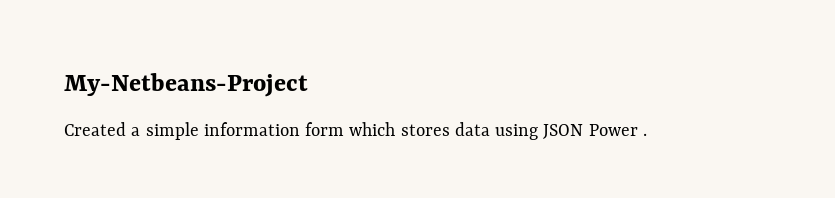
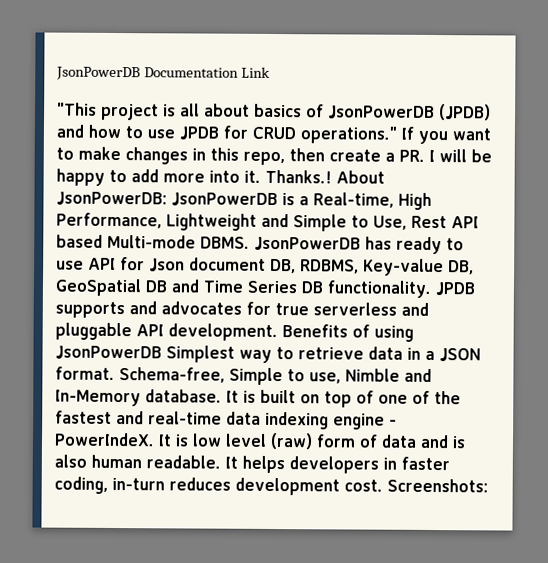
[64,73,308,97] [64,122,647,140] My-Netbeans-Project // Created a simple information form which stores data using JSON Power . -> [56,66,270,81] [57,102,491,121] [56,124,491,145] [56,146,492,166] [56,168,385,186] [56,191,432,210] [56,212,479,232] [56,234,464,255] [56,257,474,277] [55,278,475,298] [55,301,429,319] [55,322,414,342] [55,345,481,363] [55,366,432,386] [55,389,461,408] [55,410,397,430] [54,432,466,450] [54,454,450,474] [54,476,488,496] JsonPowerDB Documentation Link // "This project is all about basics of JsonPowerDB (JPDB) and how to use JPDB for CRUD operations." If you want to make changes in this repo, then create a PR. I will be happy to add more into it. Thanks.! About JsonPowerDB: JsonPowerDB is a Real-time, High Performance, Lightweight and Simple to Use, Rest API based Multi-mode DBMS. JsonPowerDB has ready to use API for Json document DB, RDBMS, Key-value DB, GeoSpatial DB and Time Series DB functionality. JPDB supports and advocates for true serverless and pluggable API development. Benefits of using JsonPowerDB Simplest way to retrieve data in a JSON format. Schema-free, Simple to use, Nimble and In-Memory database. It is built on top of one of the fastest and real-time data indexing engine - PowerIndeX. It is low level (raw) form of data and is also human readable. It helps developers in faster coding, in-turn reduces development cost. Screenshots:

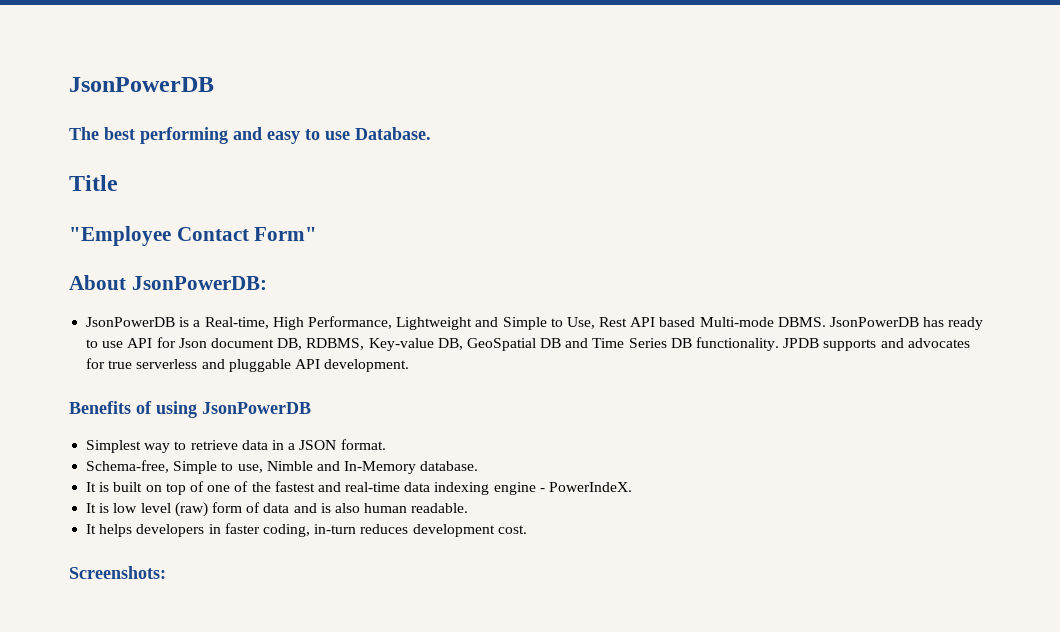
[56,66,270,81] [57,102,491,121] [56,124,491,145] [56,146,492,166] [56,168,332,186] JsonPowerDB Documentation Link // "This project is all about basics of JsonPowerDB (JPDB) and how to use JPDB for CRUD operations." If you want to make changes in this repo, then create a PR. I will be happy to add more into it. Thanks.! -> [69,77,214,92] [69,127,431,144] [69,175,118,191] [69,226,318,246] JsonPowerDB // The best performing and easy to use Database. // Title // "Employee Contact Form" //
(167, 198) none -> (267, 283) //
(278, 332) none -> (410, 365) //
(162, 352) none -> (311, 408) //
(115, 373) none -> (386, 444) //
(222, 396) none -> (479, 466) //
(155, 439) none -> (633, 487) //
(221, 462) none -> (469, 508) //
(383, 485) none -> (527, 529) //

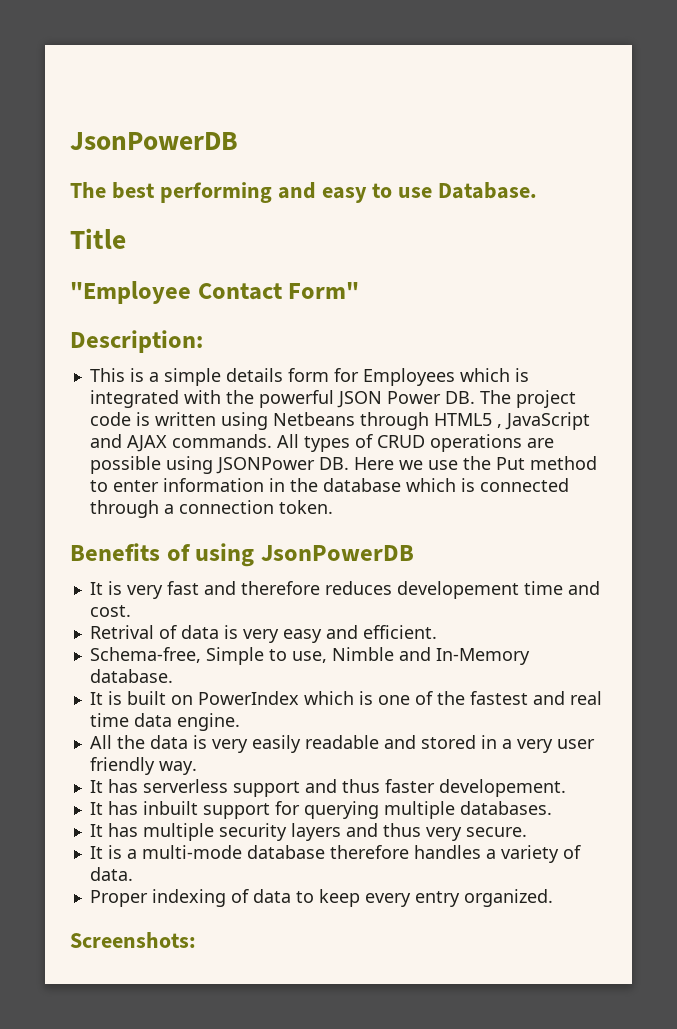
[69,275,267,290] [86,316,984,330] [86,337,970,351] [86,358,410,372] [69,401,311,418] [86,439,386,453] About JsonPowerDB: // JsonPowerDB is a Real-time, High Performance, Lightweight and Simple to Use, Rest API based Multi-mode DBMS. JsonPowerDB has ready to use API for Json document DB, RDBMS, Key-value DB, GeoSpatial DB and Time Series DB functionality. JPDB supports and advocates for true serverless and pluggable API development. // Benefits of using JsonPowerDB // Simplest way to retrieve data in a JSON format. -> [70,330,203,353] [89,368,529,386] [89,390,576,408] [89,412,590,430] [89,434,554,452] [89,456,597,474] [89,478,569,492] [89,500,333,518] [70,543,414,567] [89,581,600,599] [89,605,131,617] [89,625,437,643] Description: // This is a simple details form for Employees which is integrated with the powerful JSON Power DB. The project code is written using Netbeans through HTML5 , JavaScript and AJAX commands. All types of CRUD operations are possible using JSONPower DB. Here we use the Put method to enter information in the database which is connected through a connection token. // Benefits of using JsonPowerDB // It is very fast and therefore reduces developement time and cost. // Retrival of data is very easy and efficient.
[165,481,204,495] top of -> [197,691,373,705] PowerIndex which is
[345,482,633,495] [86,502,469,517] [86,523,527,537] real-time data indexing engine - PowerIndeX. // It is low level (raw) form of data and is also human readable. // It helps developers in faster coding, in-turn reduces development cost. -> [569,691,602,705] [89,713,240,731] [89,735,595,753] [89,757,197,775] [89,779,566,797] [89,801,552,819] [89,823,527,841] [89,845,581,863] [89,867,133,881] [89,889,553,907] real time data engine. // All the data is very easily readable and stored in a very user friendly way. // It has serverless support and thus faster developement. // It has inbuilt support for querying multiple databases. // It has multiple security layers and thus very secure. // It is a multi-mode database therefore handles a variety of data. // Proper indexing of data to keep every entry organized.

